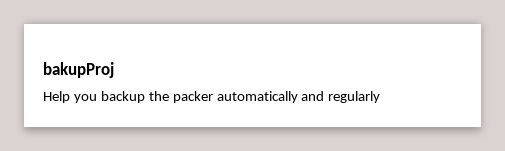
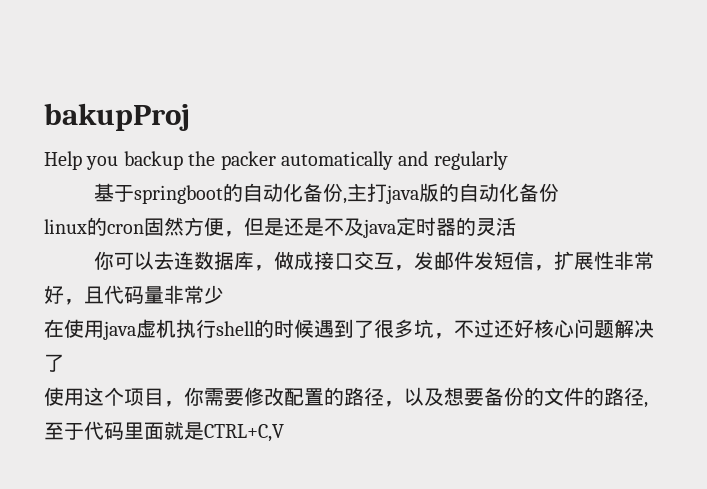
(381, 97) none -> [93,183,559,204] [44,217,516,238] [93,251,654,271] [44,285,224,305] [44,319,654,340] [44,354,64,372] [44,387,648,408] [44,421,284,442] // 基于springboot的自动化备份,主打java版的自动化备份 // linux的cron固然方便，但是还是不及java定时器的灵活 // 你可以去连数据库，做成接口交互，发邮件发短信，扩展性非常好，且代码量非常少 // 在使用java虚机执行shell的时候遇到了很多坑，不过还好核心问题解决了 // 使用这个项目，你需要修改配置的路径，以及想要备份的文件的路径,至于代码里面就是CTRL+C,V

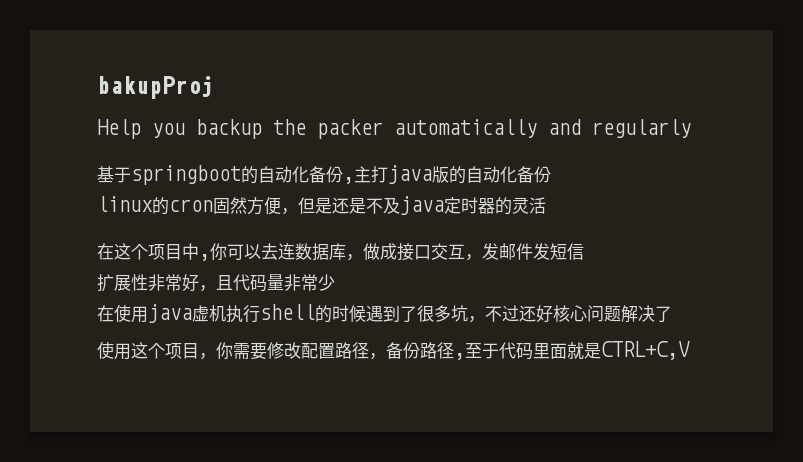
(516, 226) none -> [97,243,210,261] 在这个项目中,
[533,265,554,271] ， -> (584, 251) //
[324,387,604,407] 的路径，以及想要备份的文件的 -> [335,342,420,360] 路径，备份

